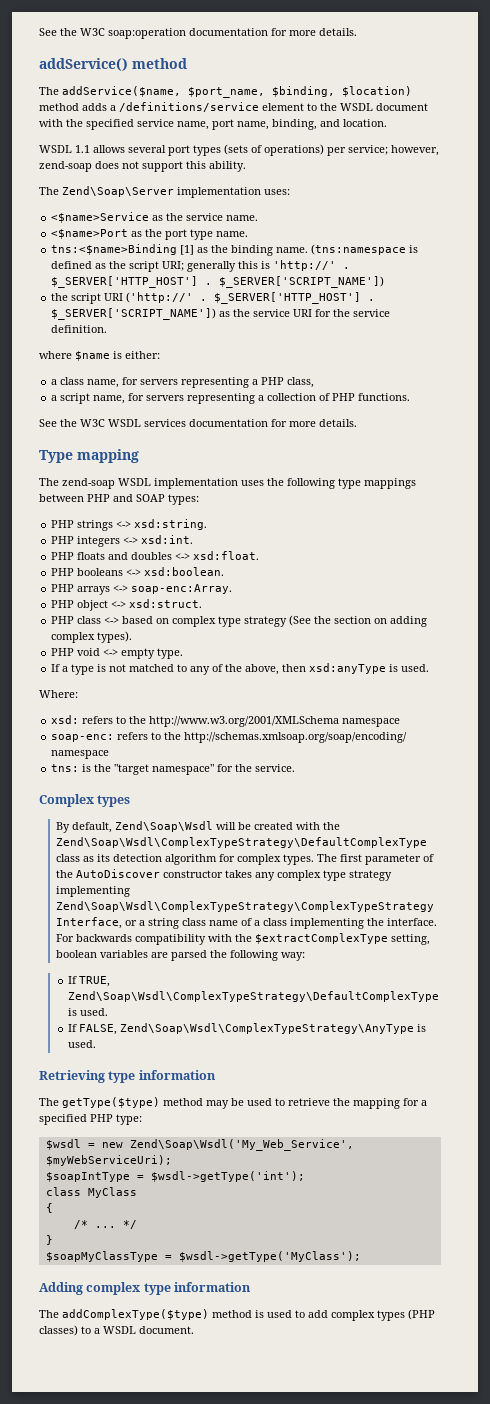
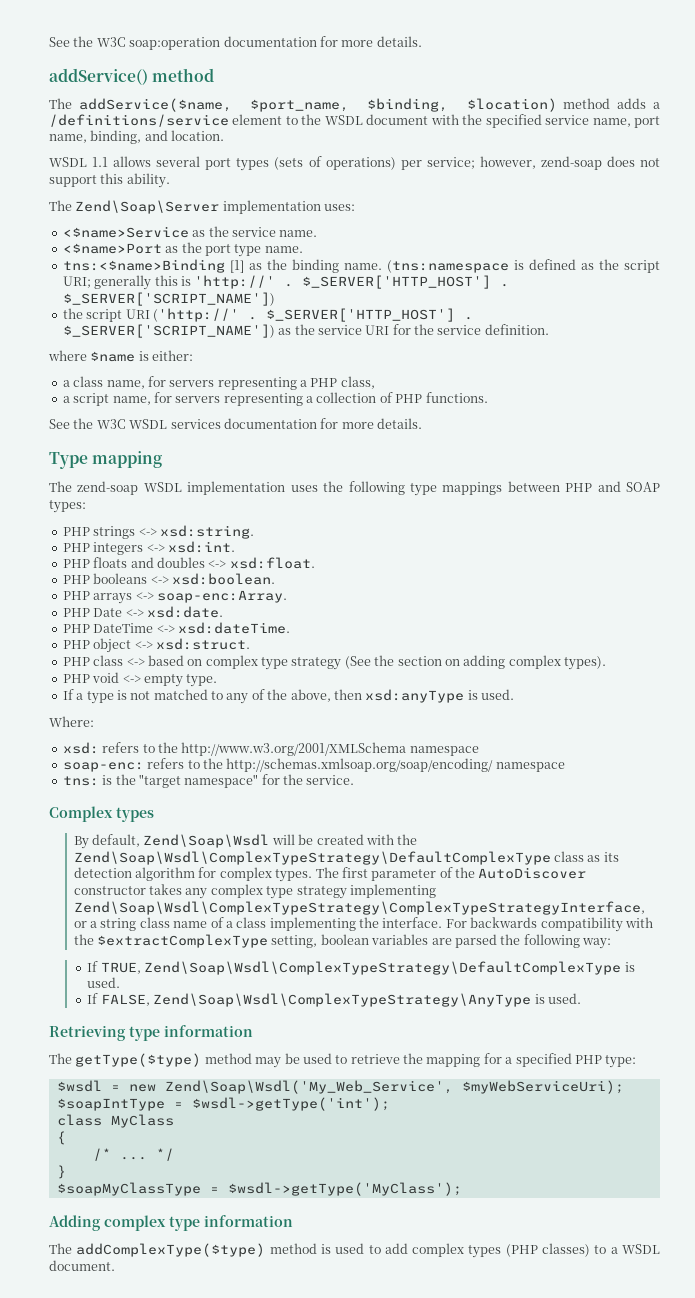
(233, 589) none -> [62,606,223,618] [62,622,290,634] // PHP Date <-> xsd:date. // PHP DateTime <-> xsd:dateTime.

